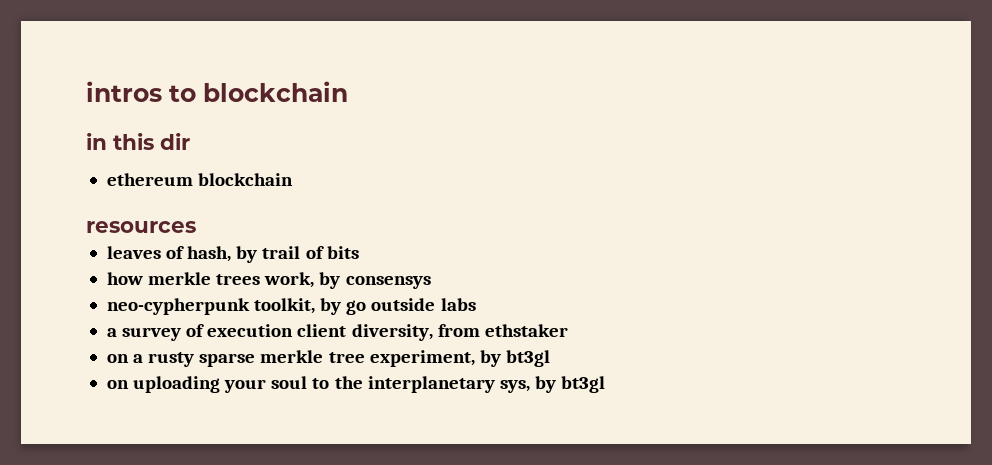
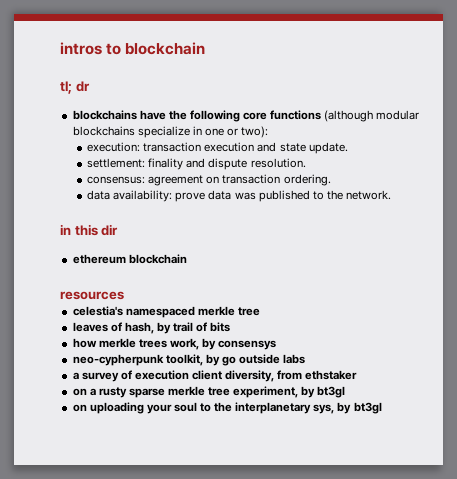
(348, 91) none -> [60,81,90,94] [72,110,420,122] [72,126,269,138] [87,142,348,154] [87,158,306,170] [87,174,331,186] [87,190,391,202] // tl; dr // blockchains have the following core functions (although modular blockchains specialize in one or two): // execution: transaction execution and state update. // settlement: finality and dispute resolution. // consensus: agreement on transaction ordering. // data availability: prove data was published to the network.
(196, 227) none -> [72,306,260,318] // celestia's namespaced merkle tree

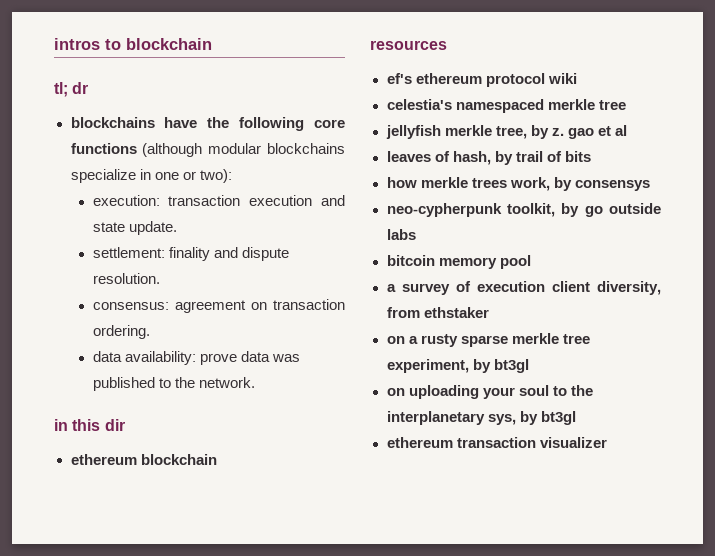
(124, 295) none -> [386,73,577,87] // ef's ethereum protocol wiki
(260, 311) none -> [385,125,627,139] // jellyfish merkle tree, by z. gao et al
(306, 359) none -> [386,255,531,269] // bitcoin memory pool
(382, 408) none -> [386,437,607,448] // ethereum transaction visualizer

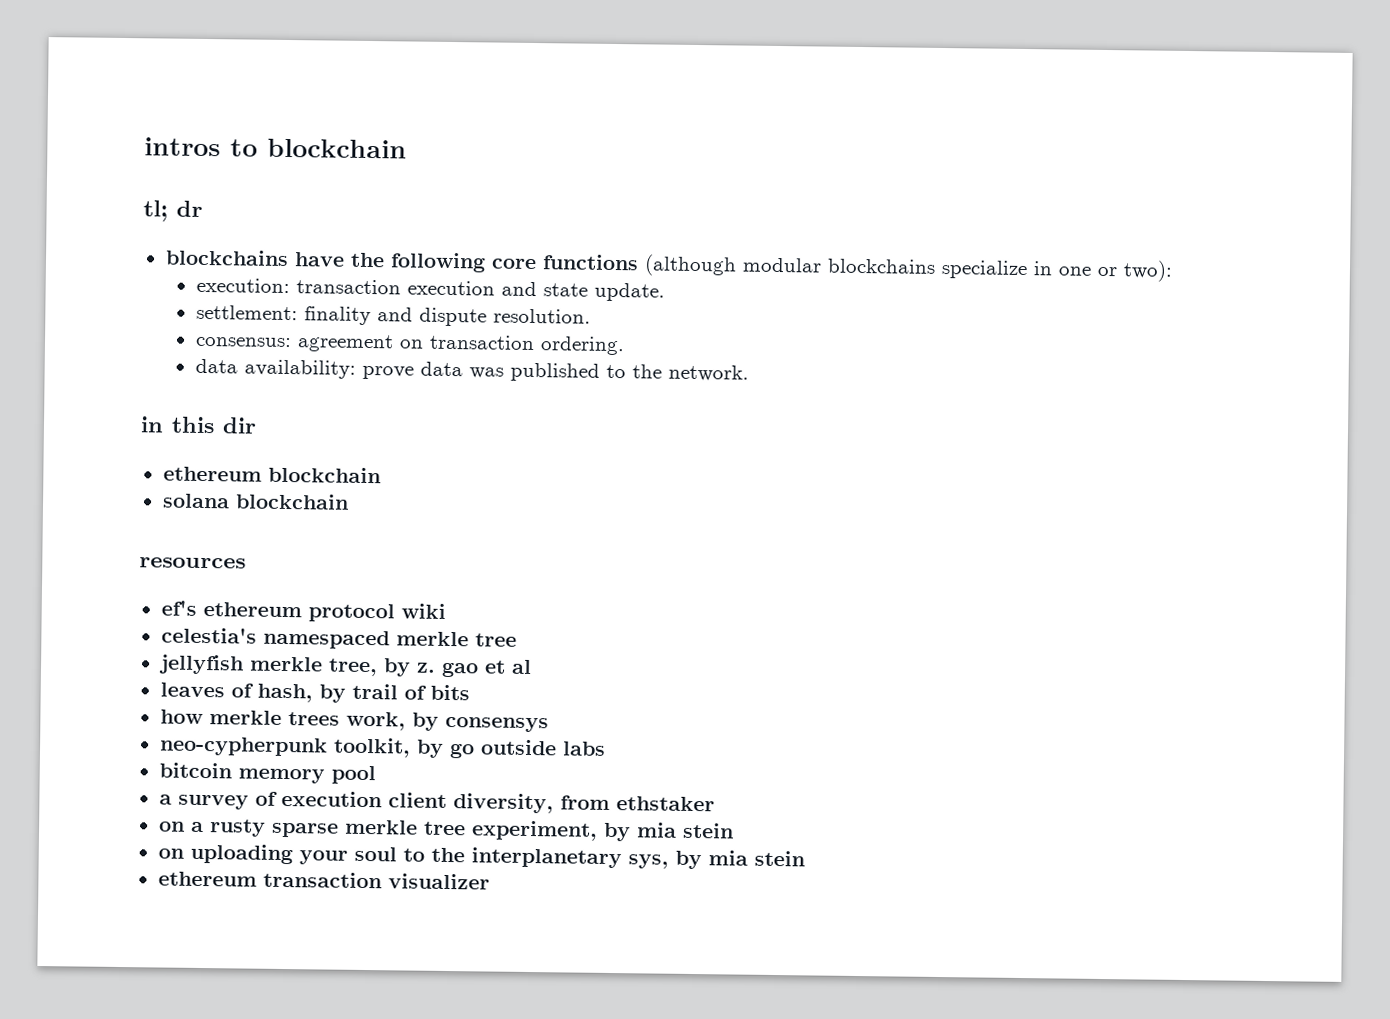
(217, 459) none -> [161,493,349,510] // solana blockchain
[493,359,529,373] bt3gl -> [635,822,734,839] mia stein
[540,411,576,425] bt3gl -> [707,850,805,867] mia stein

